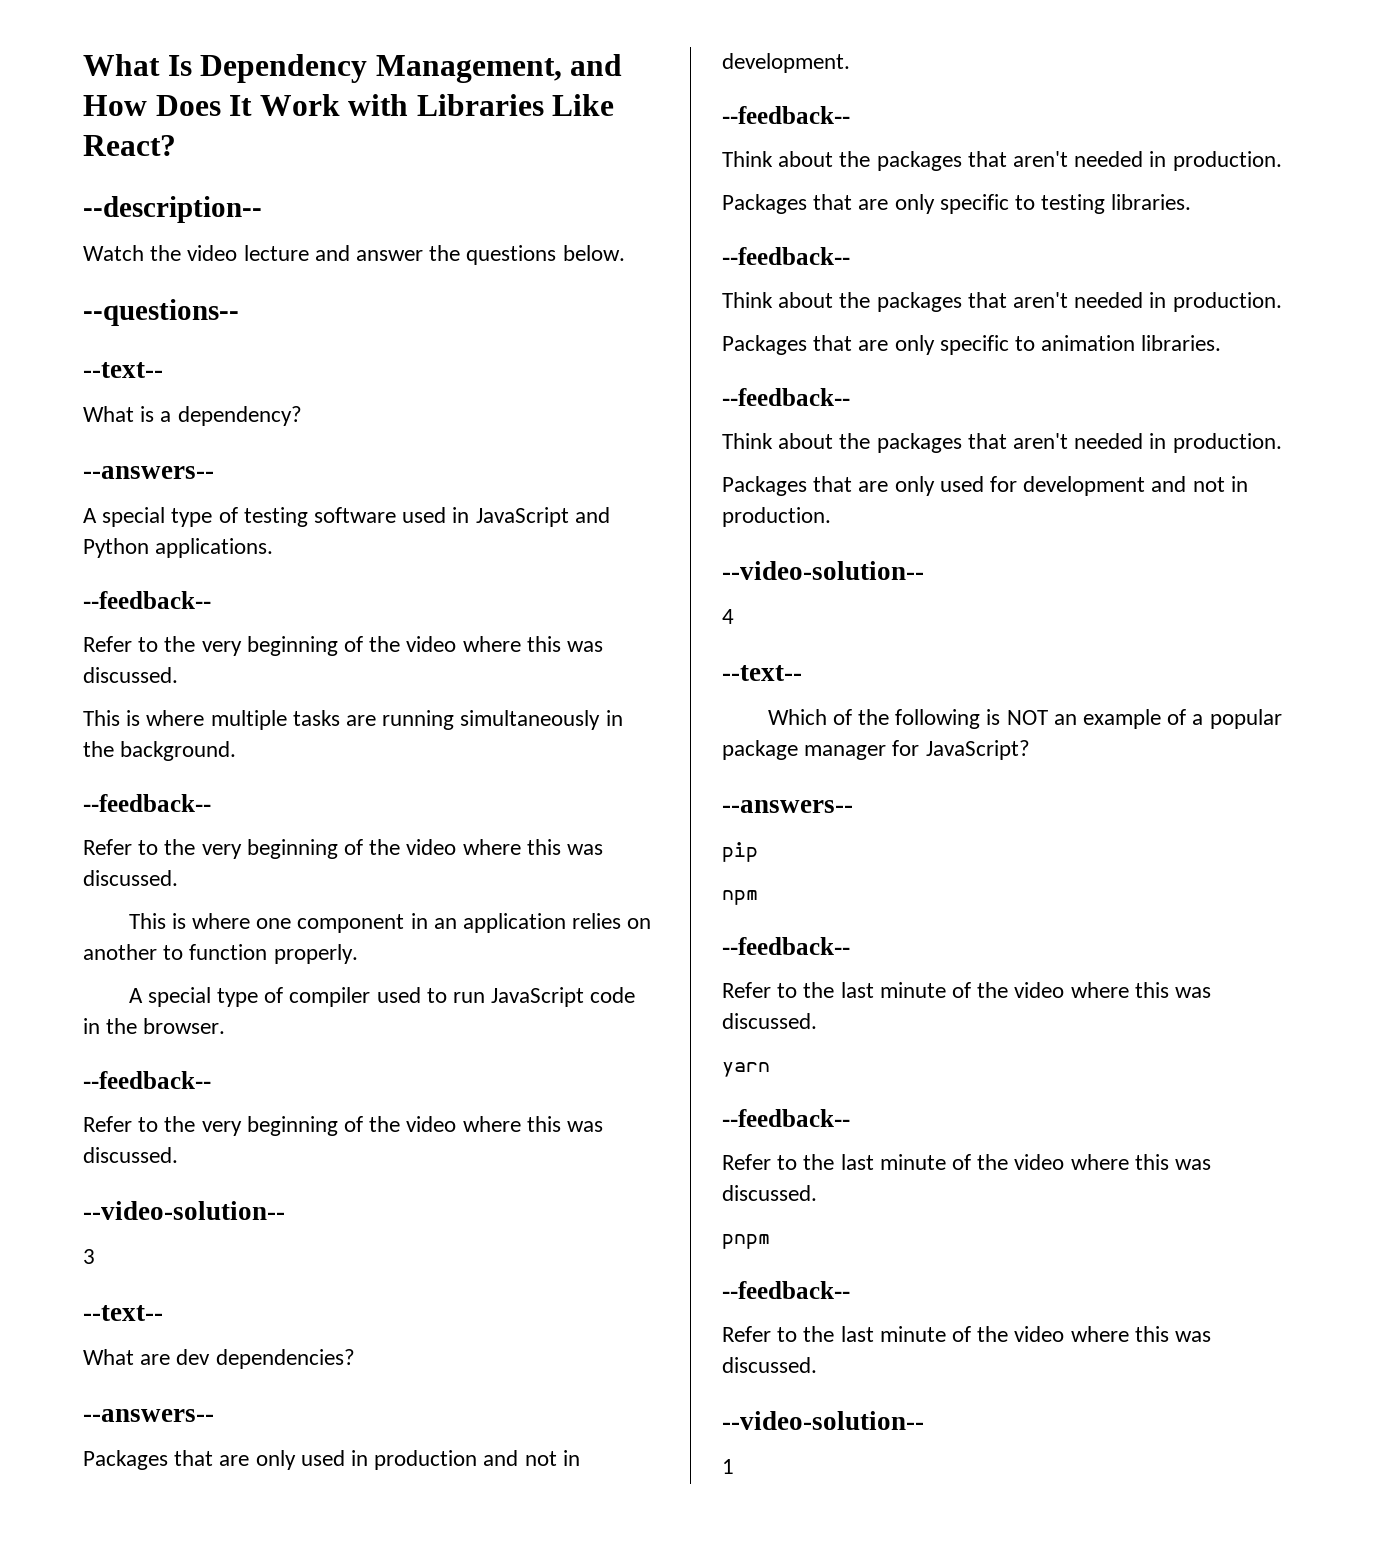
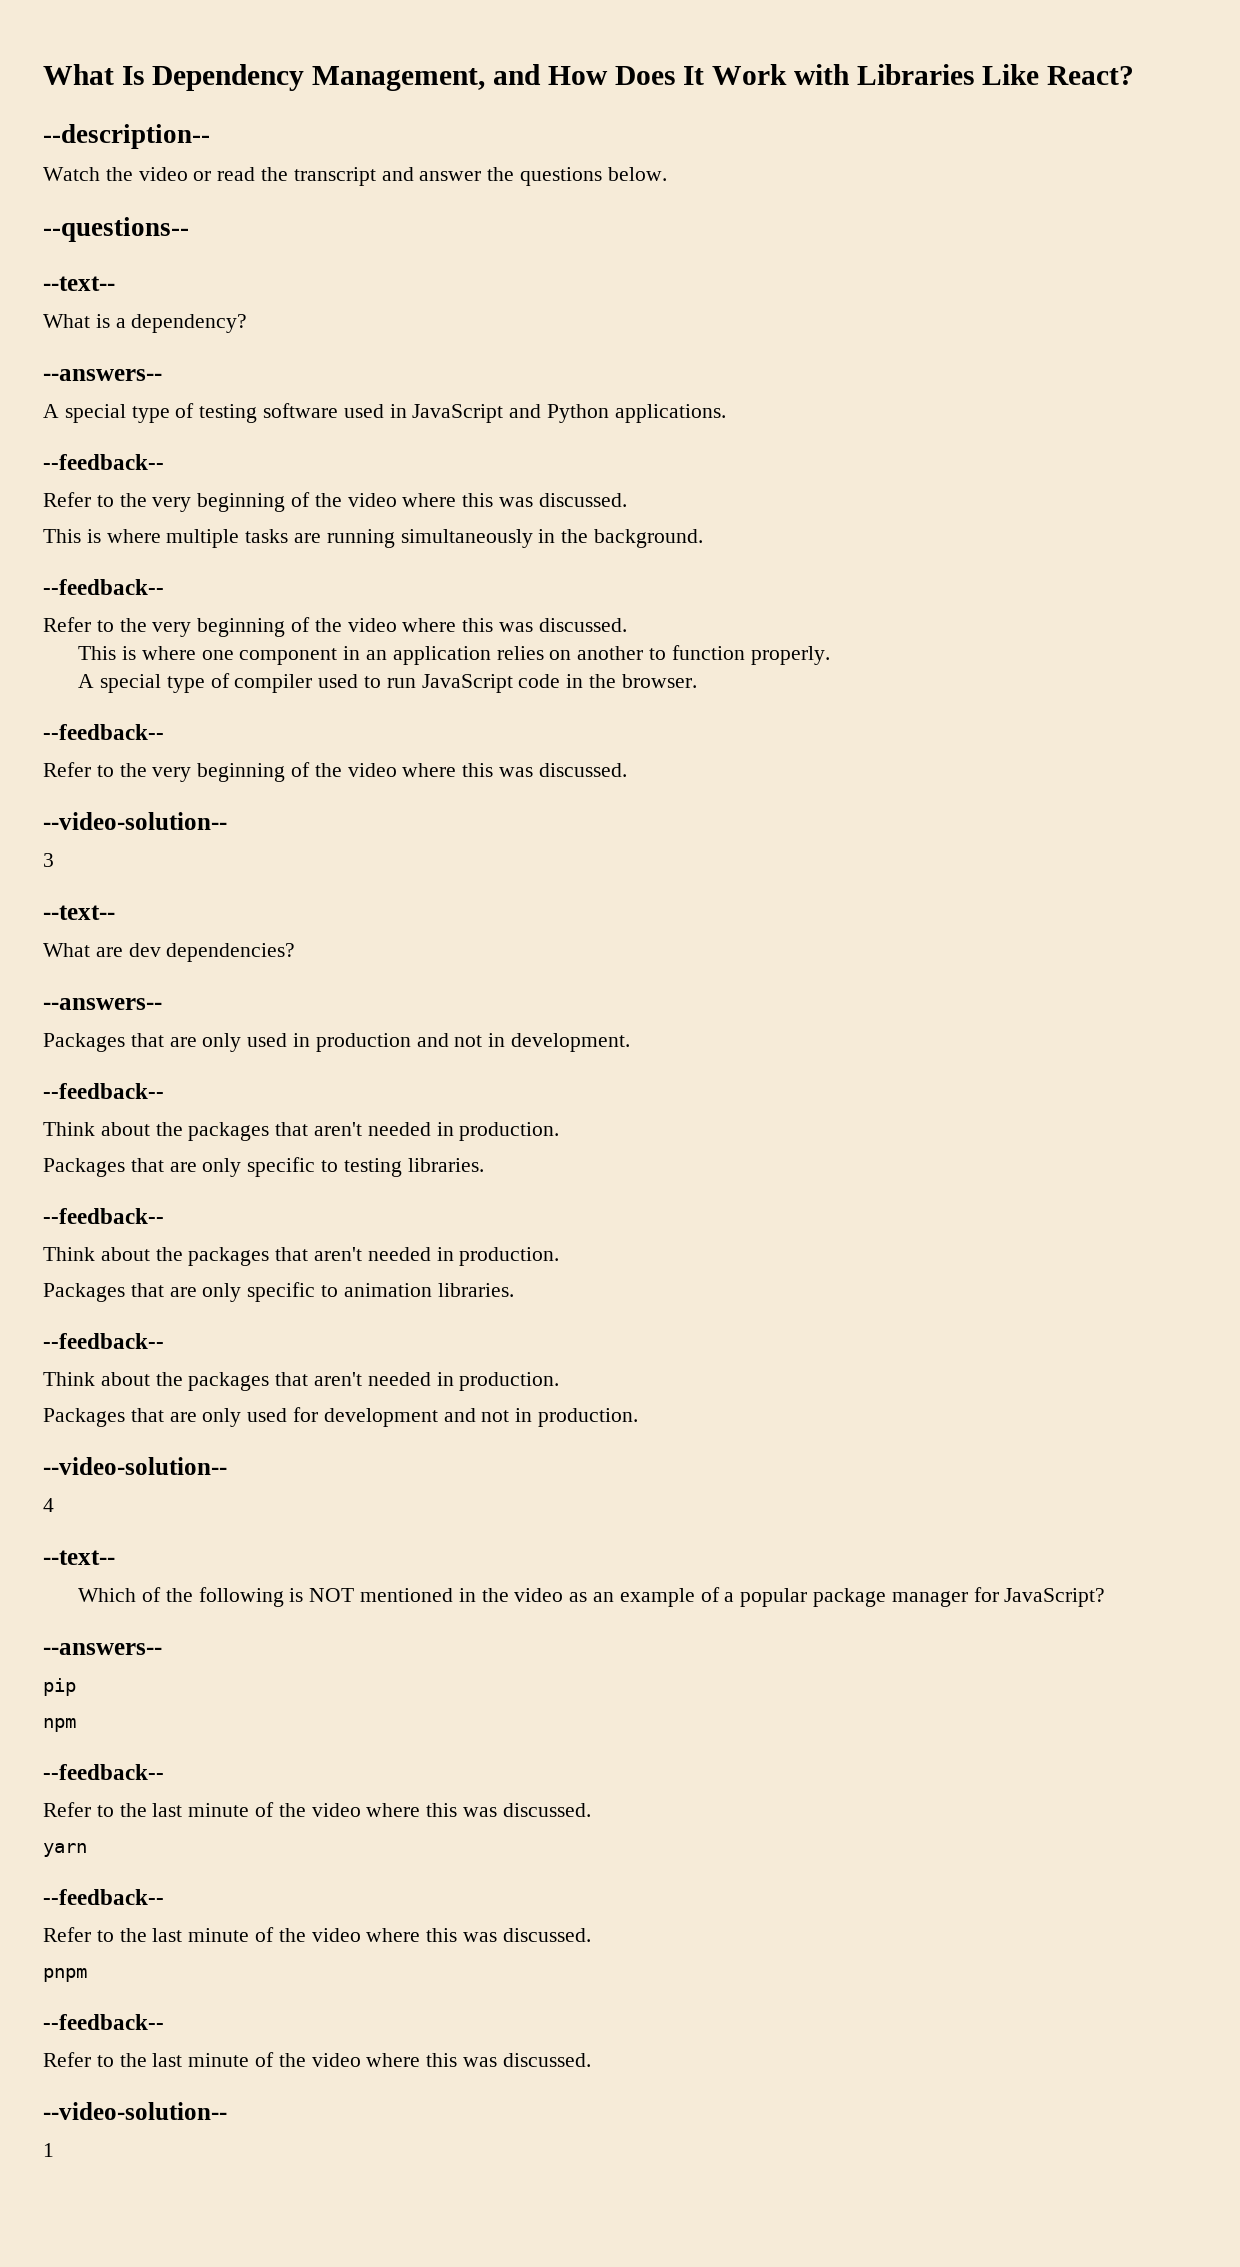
[243,245,309,261] lecture -> [193,167,376,186] or read the transcript
(1048, 717) none -> [360,1588,588,1602] mentioned in the video as

